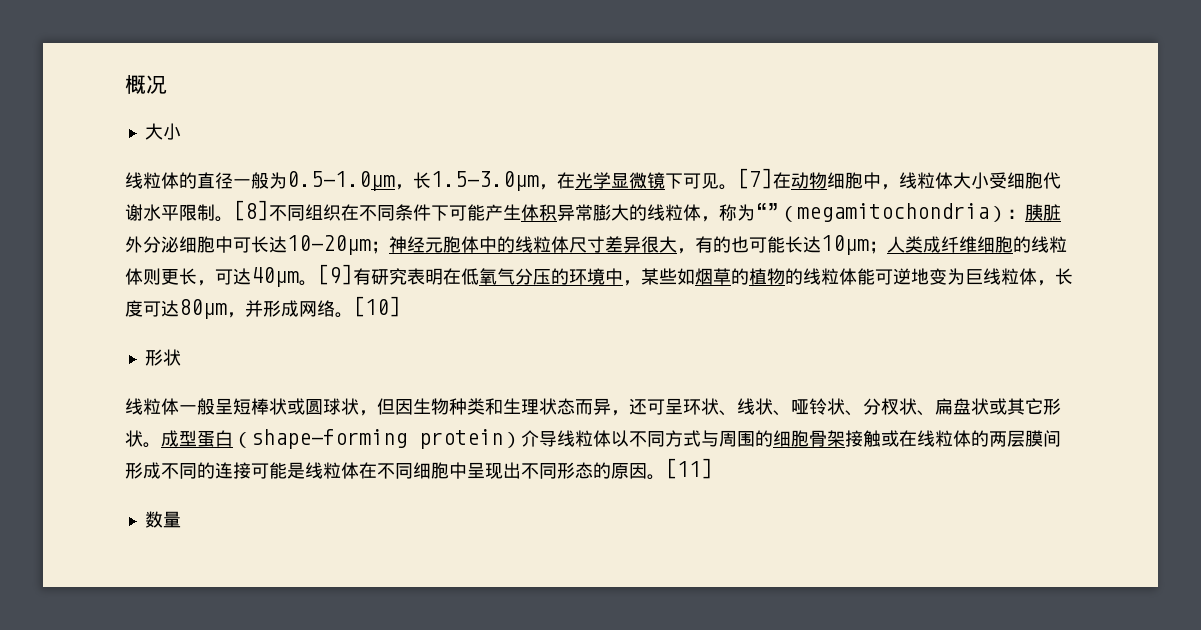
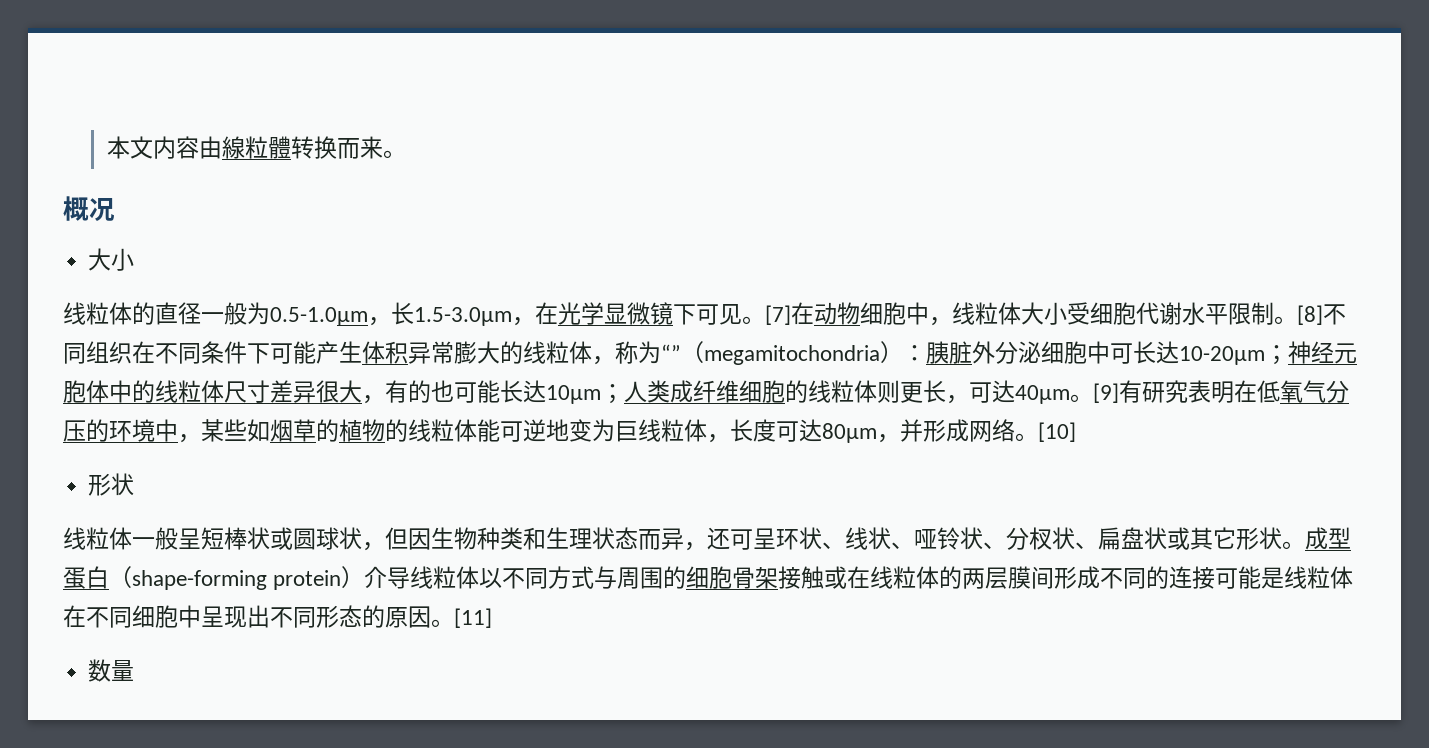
(125, 84) none -> [106,136,406,159] 本文内容由線粒體转换而来。 //

